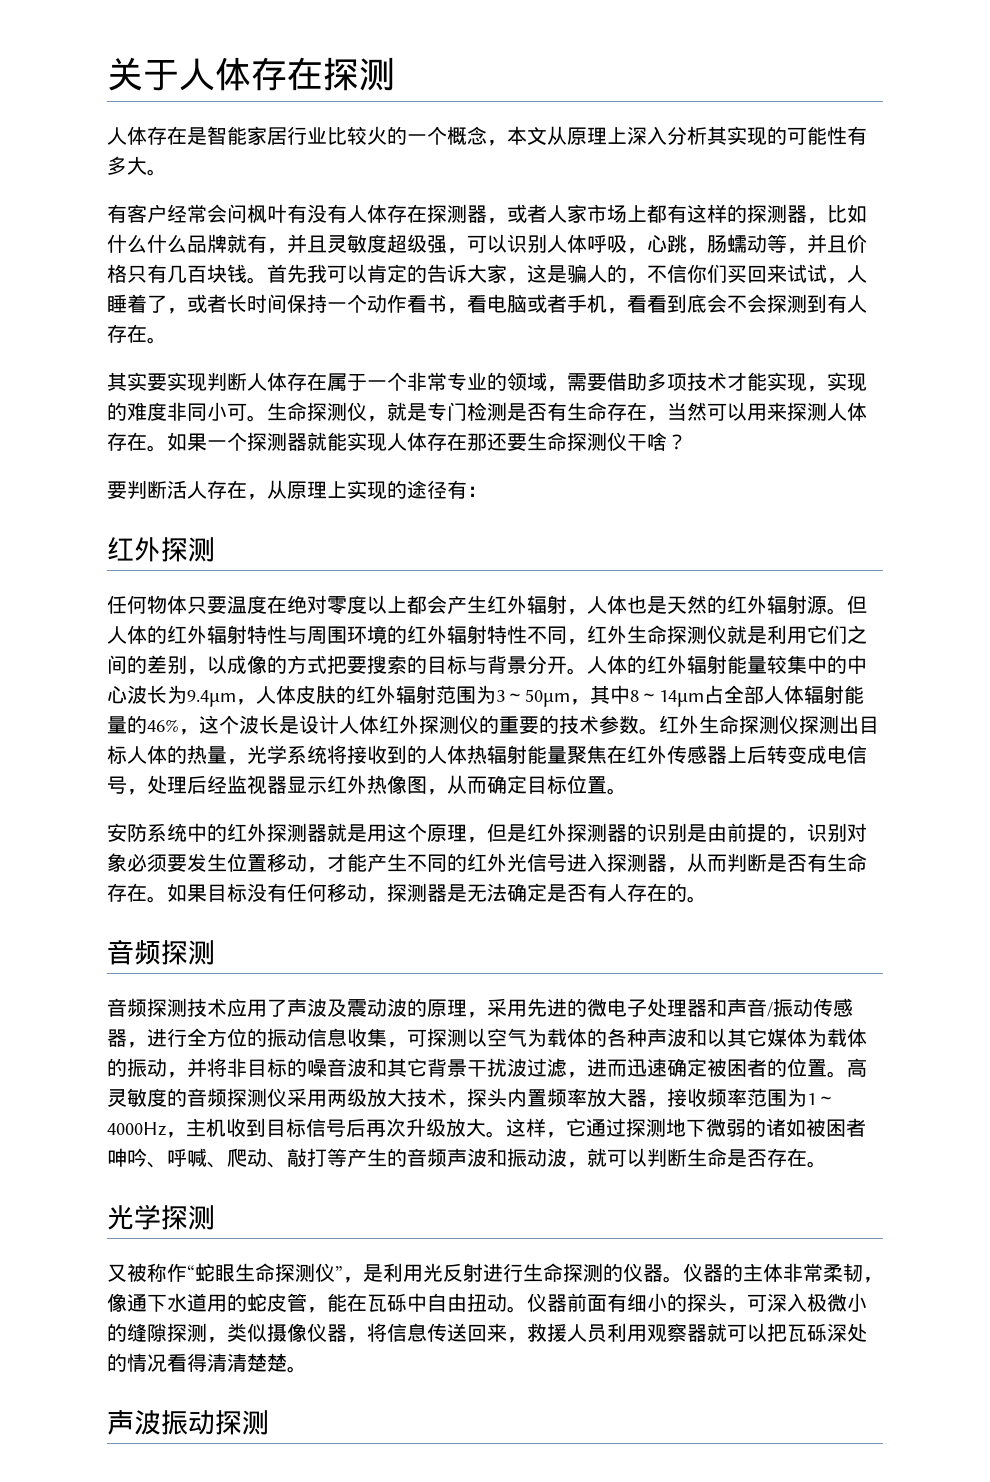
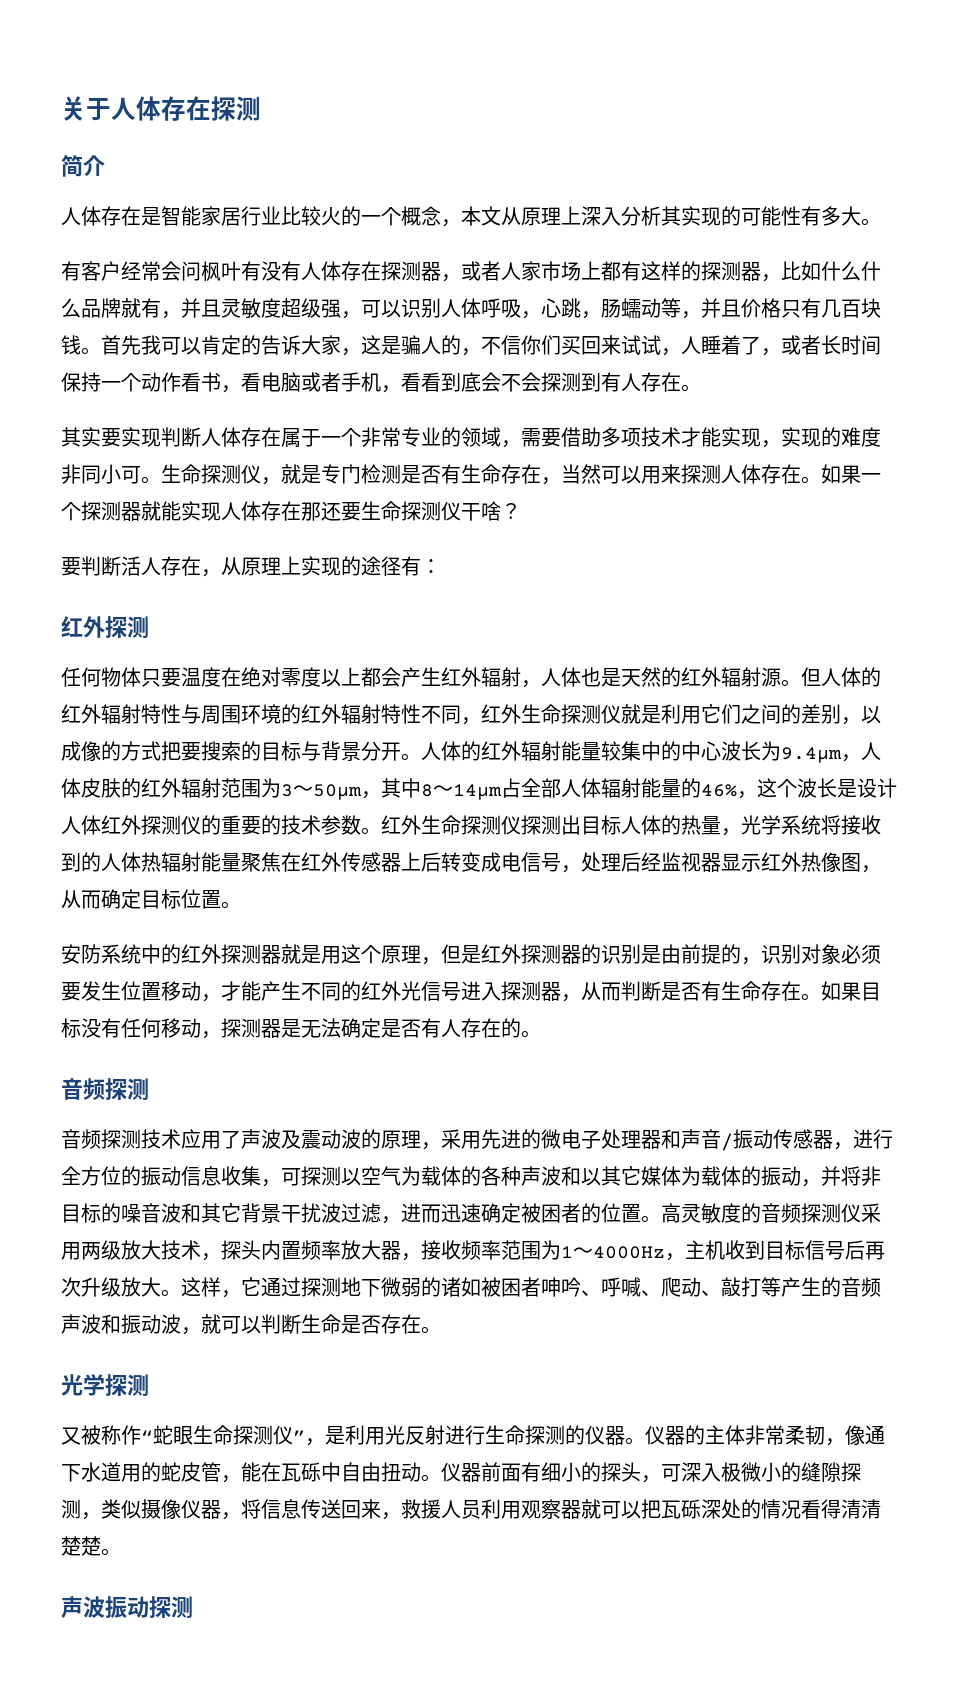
(395, 74) none -> [61,155,105,177] // 简介

